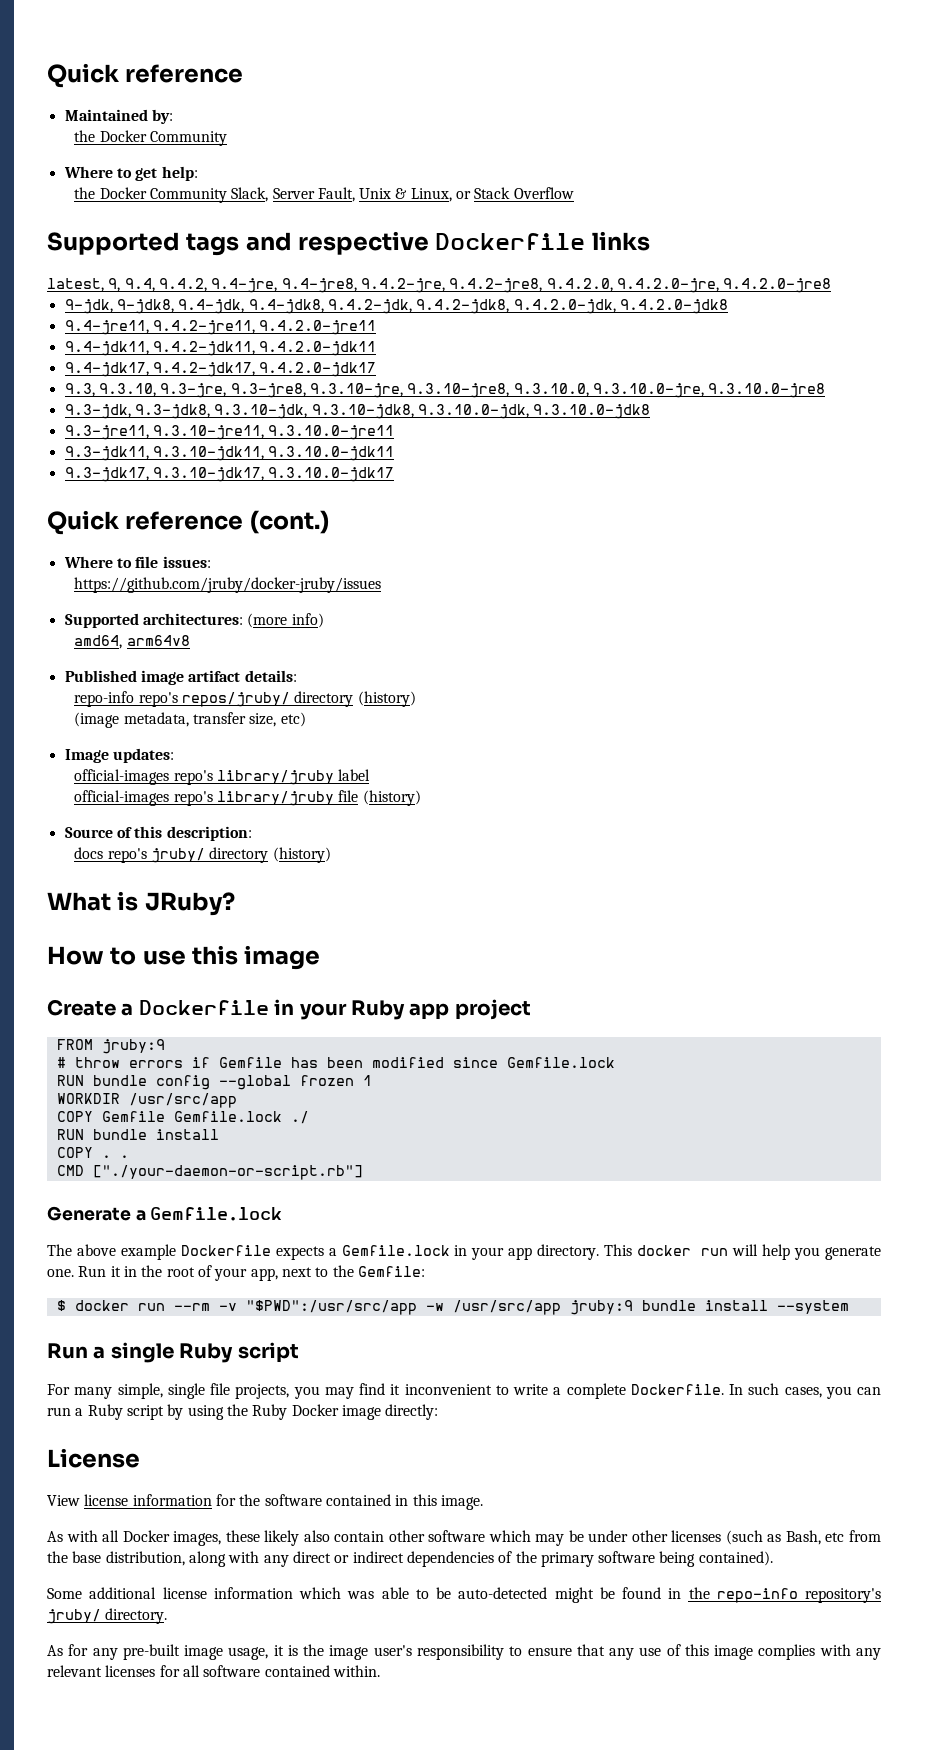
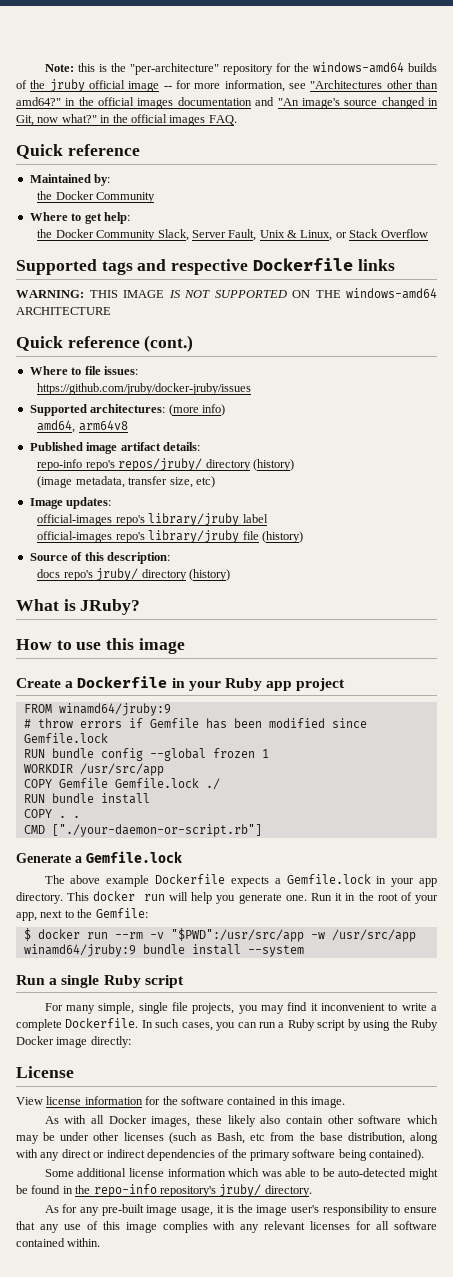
(47, 75) none -> [44,62,438,75] [16,79,438,92] [16,97,439,109] [16,114,237,126] Note: this is the "per-architecture" repository for the windows-amd64 builds of the jruby official image -- for more information, see "Architectures other than amd64?" in the official images documentation and "An image's source changed in Git, now what?" in the official images FAQ. //
[47,278,832,293] [64,299,728,314] [64,320,377,335] [64,341,377,356] [64,362,377,377] [64,383,826,398] [64,404,651,419] [64,425,395,440] [64,446,395,461] [64,467,395,482] latest, 9, 9.4, 9.4.2, 9.4-jre, 9.4-jre8, 9.4.2-jre, 9.4.2-jre8, 9.4.2.0, 9.4.2.0-jre, 9.4.2.0-jre8 // 9-jdk, 9-jdk8, 9.4-jdk, 9.4-jdk8, 9.4.2-jdk, 9.4.2-jdk8, 9.4.2.0-jdk, 9.4.2.0-jdk8 // 9.4-jre11, 9.4.2-jre11, 9.4.2.0-jre11 // 9.4-jdk11, 9.4.2-jdk11, 9.4.2.0-jdk11 // 9.4-jdk17, 9.4.2-jdk17, 9.4.2.0-jdk17 // 9.3, 9.3.10, 9.3-jre, 9.3-jre8, 9.3.10-jre, 9.3.10-jre8, 9.3.10.0, 9.3.10.0-jre, 9.3.10.0-jre8 // 9.3-jdk, 9.3-jdk8, 9.3.10-jdk, 9.3.10-jdk8, 9.3.10.0-jdk, 9.3.10.0-jdk8 // 9.3-jre11, 9.3.10-jre11, 9.3.10.0-jre11 // 9.3-jdk11, 9.3.10-jdk11, 9.3.10.0-jdk11 // 9.3-jdk17, 9.3.10-jdk17, 9.3.10.0-jdk17 -> [16,288,437,299] [16,307,111,315] WARNING: THIS IMAGE IS NOT SUPPORTED ON THE windows-amd64 ARCHITECTURE
[101,1039,165,1054] jruby:9 -> [58,703,171,716] winamd64/jruby:9
[569,1300,633,1315] jruby:9 -> [23,944,136,957] winamd64/jruby:9

